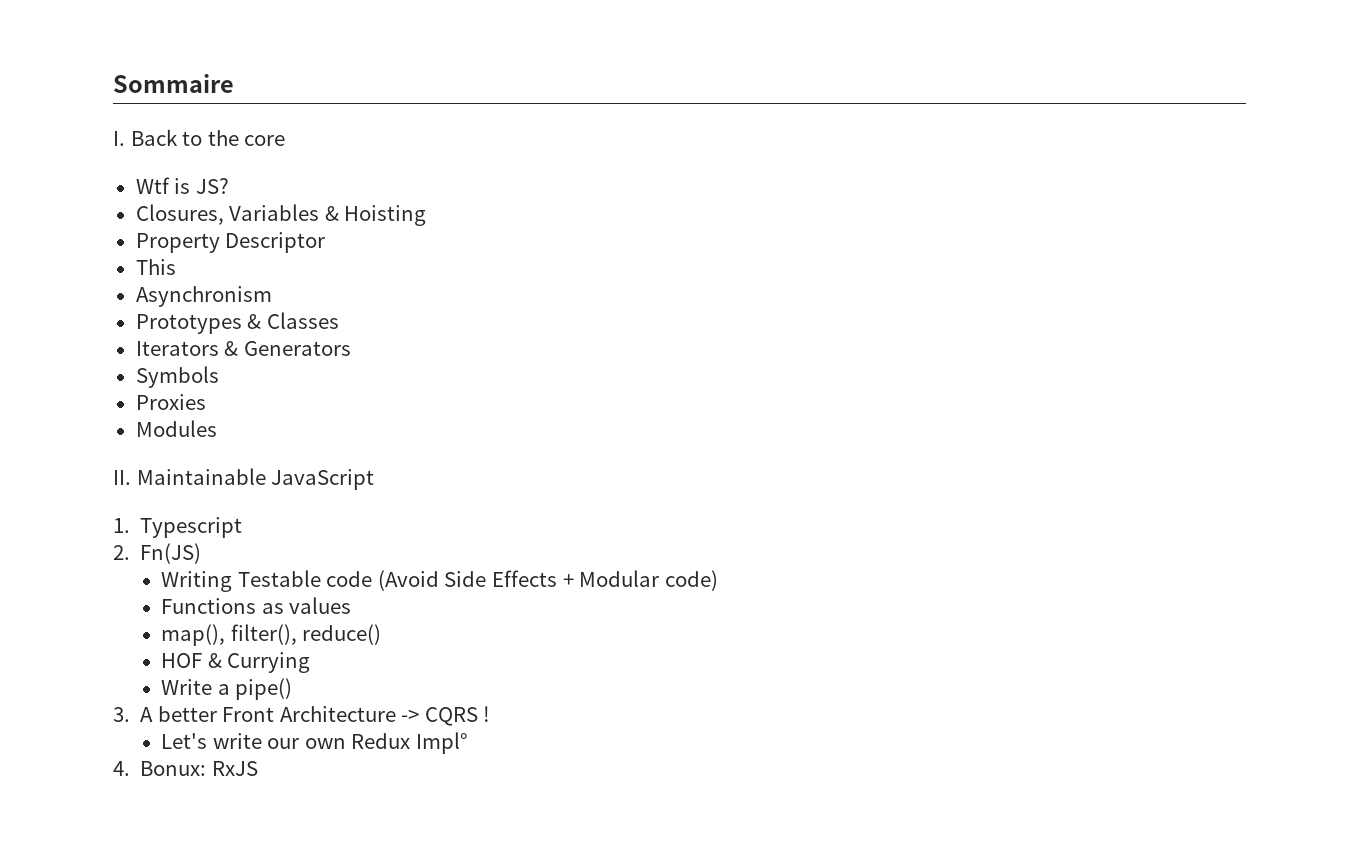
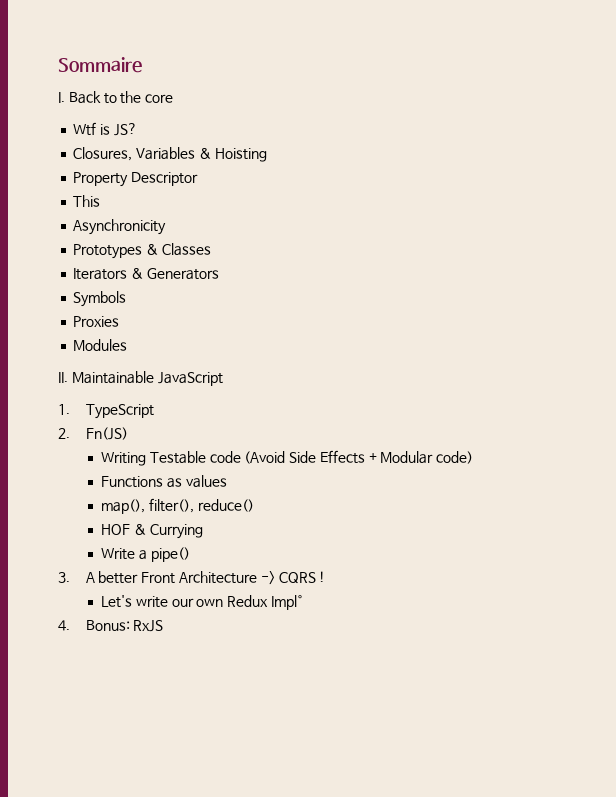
[135,286,272,307] Asynchronism -> [73,219,167,235] Asynchronicity
[140,517,243,538] Typescript -> [85,404,154,419] TypeScript
[140,761,207,776] Bonux: -> [85,620,130,631] Bonus:

